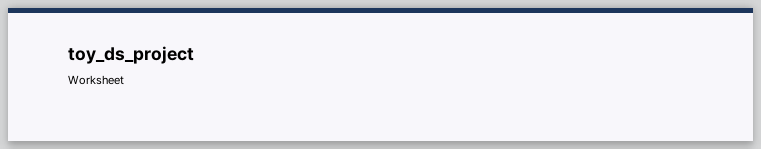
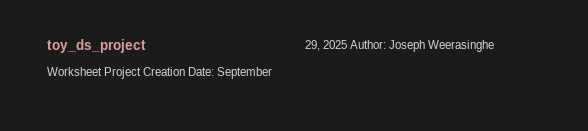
(124, 80) none -> [104,67,273,79] [305,40,495,52] Project Creation Date: September 29, 2025 Author: Joseph Weerasinghe

